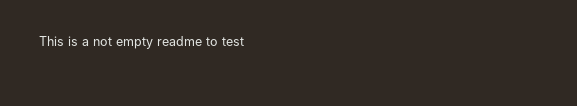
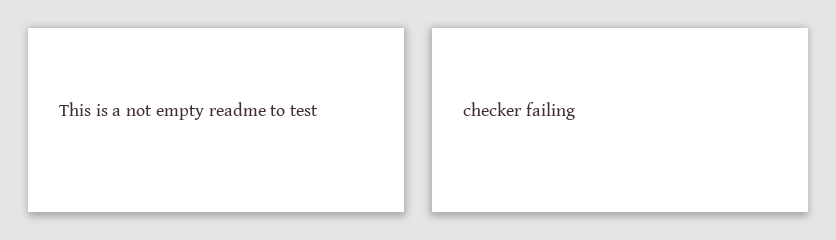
(244, 41) none -> [463,102,575,120] checker failing

